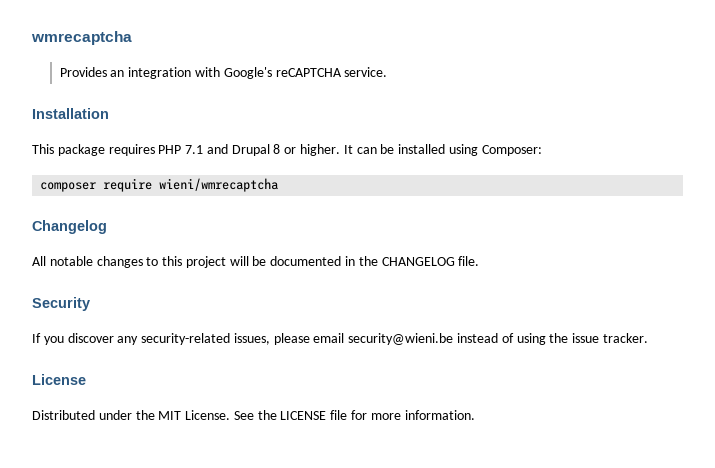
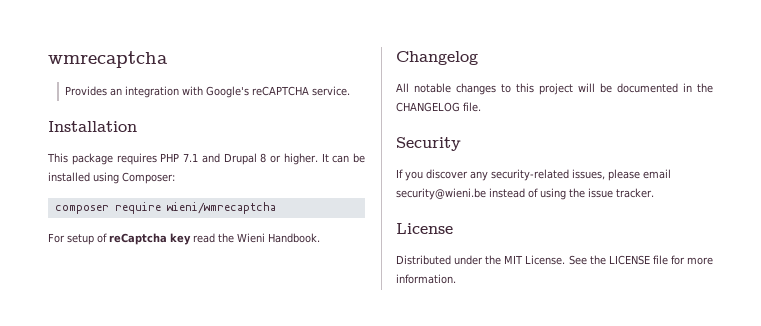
(279, 185) none -> [48,233,320,245] // For setup of reCaptcha key read the Wieni Handbook.

